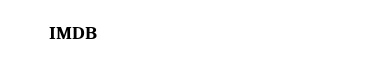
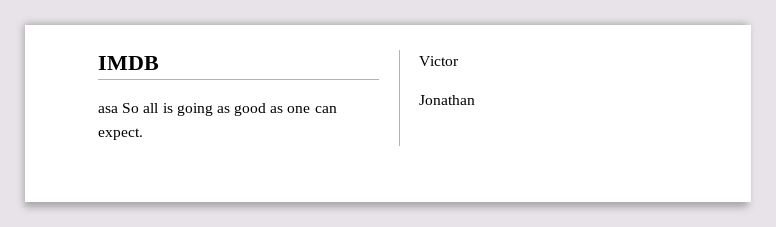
(97, 33) none -> [98,103,337,116] [98,128,143,140] [419,56,459,66] [419,95,475,105] // asa So all is going as good as one can expect. // Victor // Jonathan

